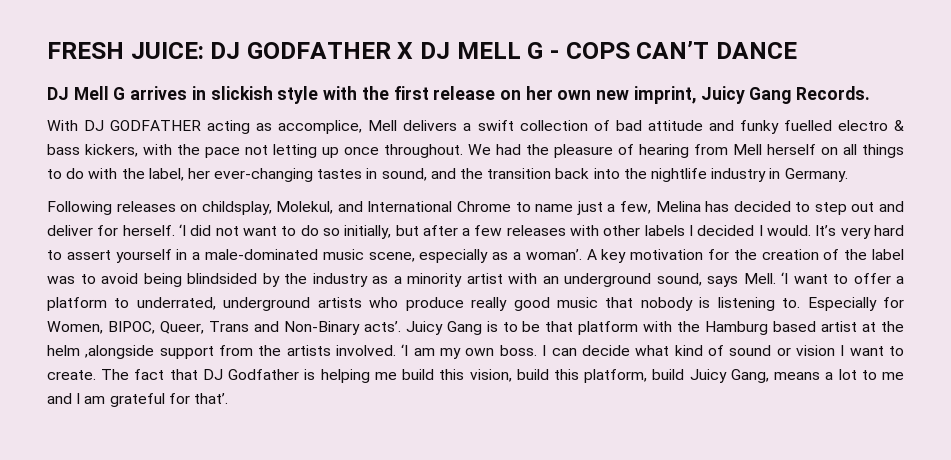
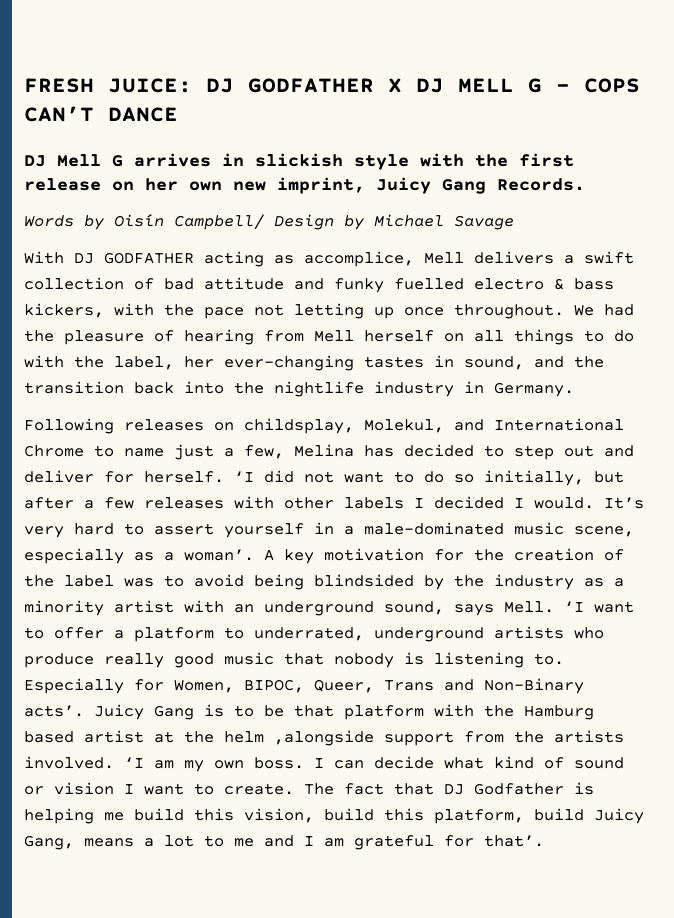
(871, 93) none -> [24,214,514,230] // Words by Oisín Campbell/ Design by Michael Savage

